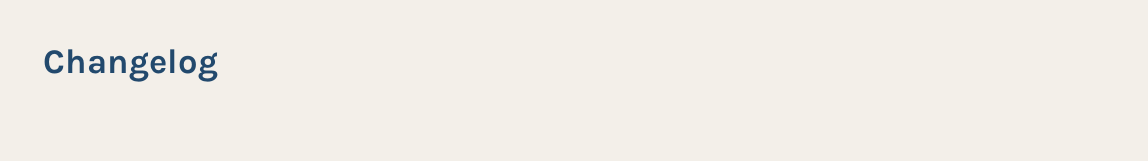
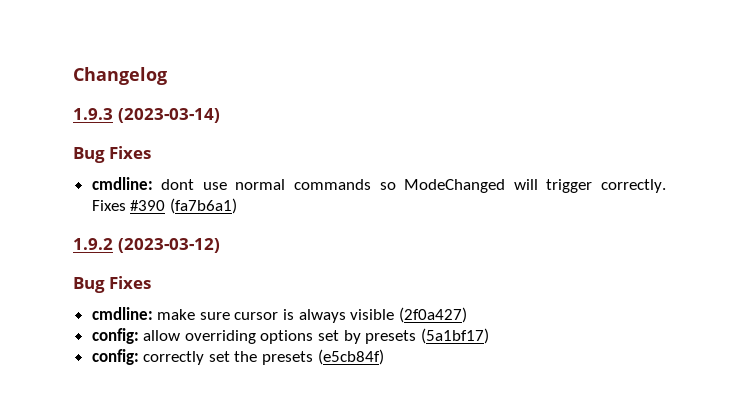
(218, 65) none -> [73,108,220,123] [73,146,152,163] [91,177,666,193] [91,198,237,214] [73,238,220,253] [73,276,152,293] [91,307,467,323] [91,328,489,344] [91,349,384,365] // 1.9.3 (2023-03-14) // Bug Fixes // cmdline: dont use normal commands so ModeChanged will trigger correctly. Fixes #390 (fa7b6a1) // 1.9.2 (2023-03-12) // Bug Fixes // cmdline: make sure cursor is always visible (2f0a427) // config: allow overriding options set by presets (5a1bf17) // config: correctly set the presets (e5cb84f)

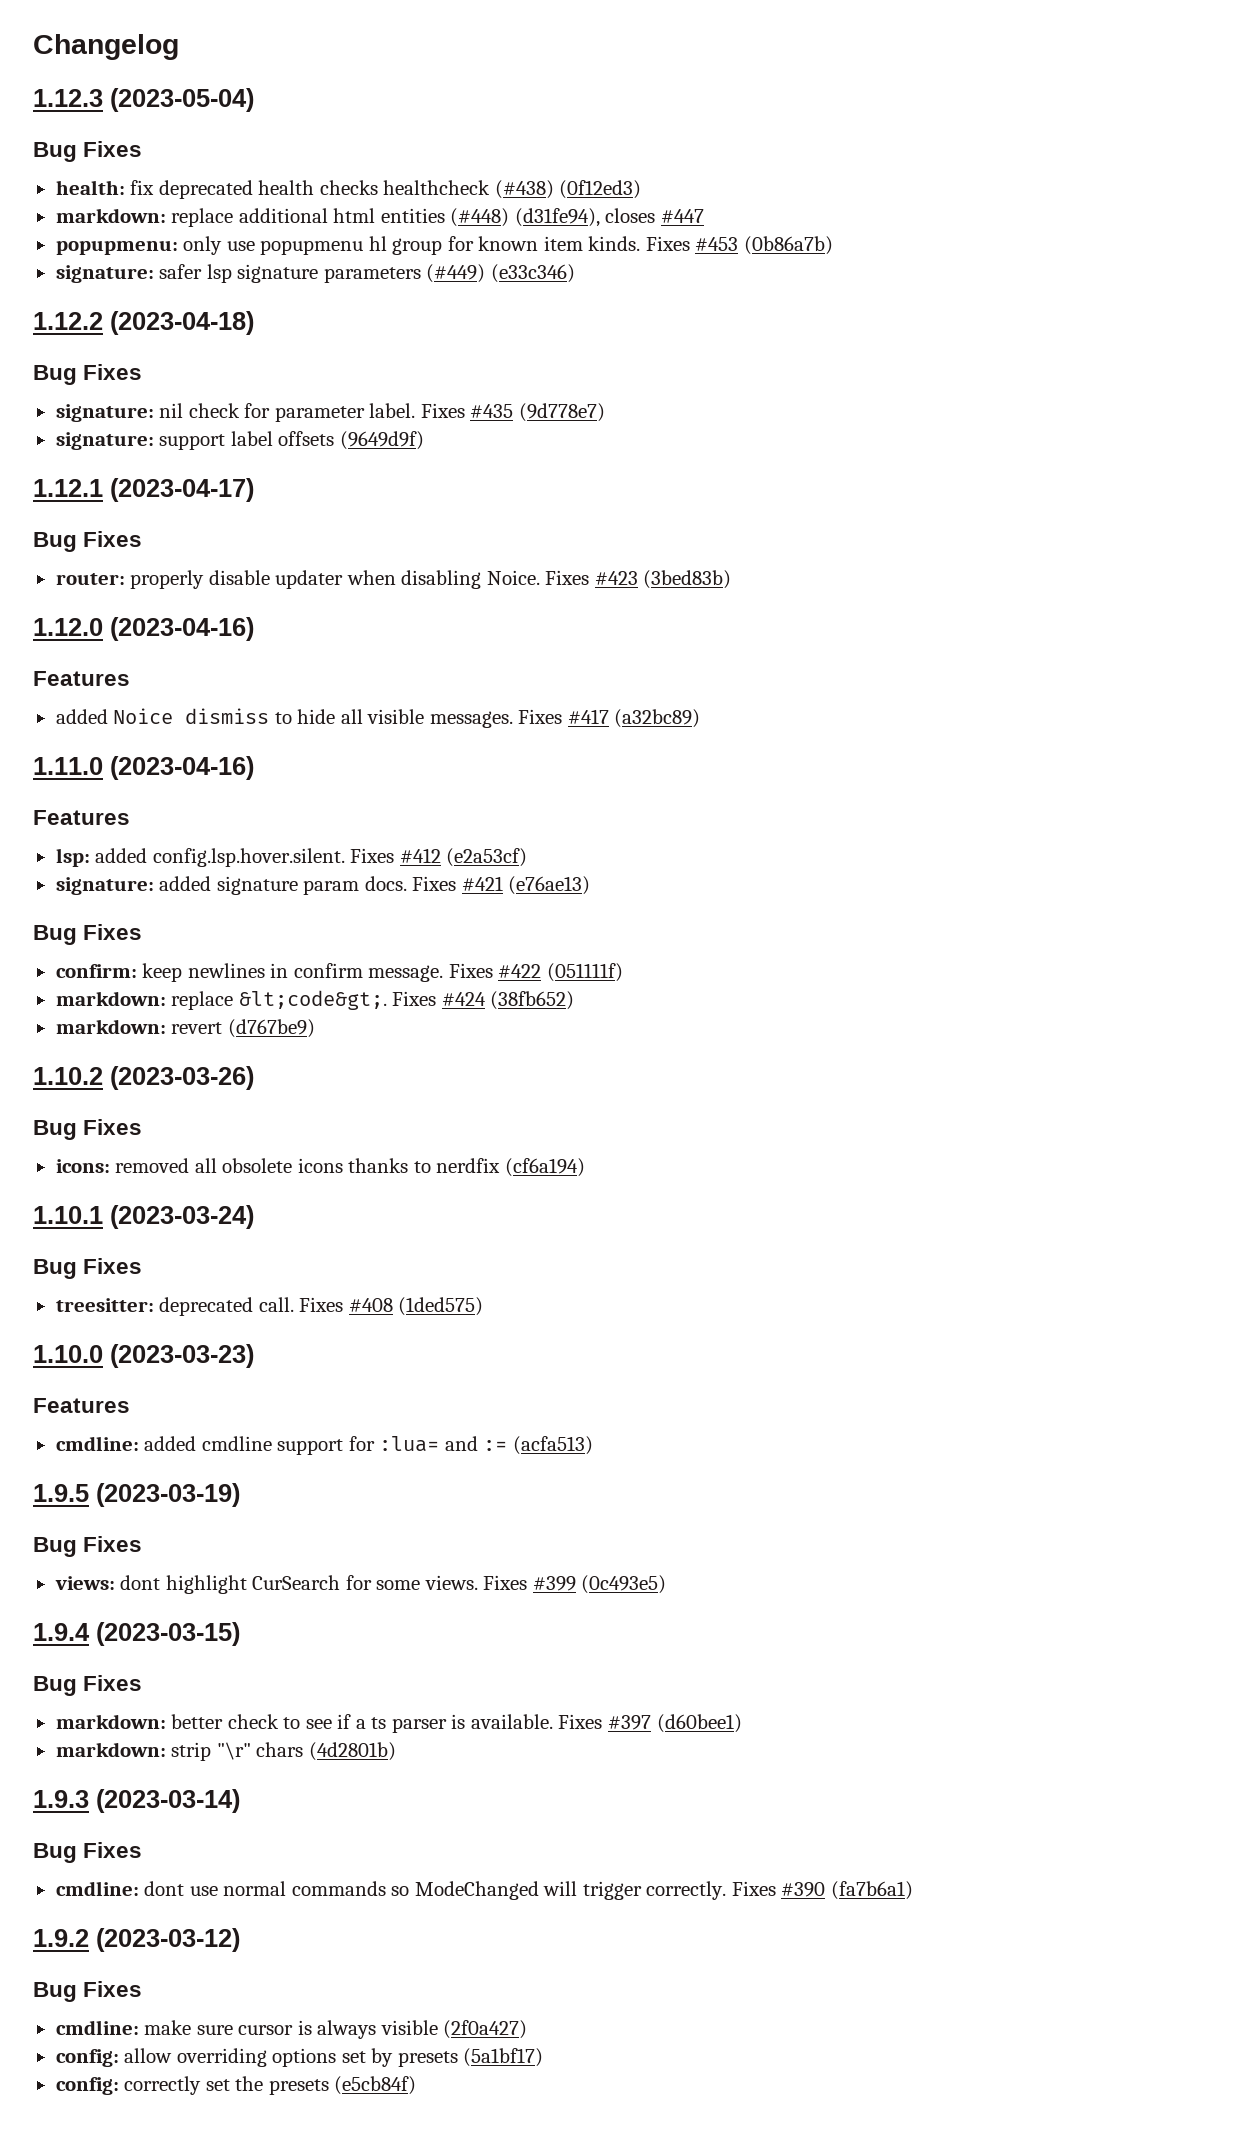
(167, 76) none -> [33,88,254,112] [33,141,143,162] [55,180,642,199] [55,208,704,227] [55,236,833,255] [55,264,575,283] [33,311,254,335] [33,364,143,385] [55,403,605,422] [55,431,424,450] [33,478,254,502] [33,531,143,552] [55,570,732,589] [33,617,254,641] [33,671,130,686] [55,708,701,728] [33,756,254,780] [33,810,130,825] [55,848,528,867] [55,876,591,895] [33,924,143,945] [55,963,623,982] [55,990,575,1010] [55,1019,315,1038] [33,1066,254,1090] [33,1119,143,1140] [55,1158,585,1177] [33,1205,254,1229] [33,1258,143,1279] [55,1297,484,1316] [33,1344,254,1368] [33,1398,130,1413] [55,1436,593,1455] [33,1483,240,1507] [33,1536,143,1557] [54,1575,667,1594] [33,1622,240,1646] [33,1675,143,1696] [55,1714,742,1733] [55,1742,396,1761] // 1.12.3 (2023-05-04) // Bug Fixes // health: fix deprecated health checks healthcheck (#438) (0f12ed3) // markdown: replace additional html entities (#448) (d31fe94), closes #447 // popupmenu: only use popupmenu hl group for known item kinds. Fixes #453 (0b86a7b) // signature: safer lsp signature parameters (#449) (e33c346) // 1.12.2 (2023-04-18) // Bug Fixes // signature: nil check for parameter label. Fixes #435 (9d778e7) // signature: support label offsets (9649d9f) // 1.12.1 (2023-04-17) // Bug Fixes // router: properly disable updater when disabling Noice. Fixes #423 (3bed83b) // 1.12.0 (2023-04-16) // Features // added Noice dismiss to hide all visible messages. Fixes #417 (a32bc89) // 1.11.0 (2023-04-16) // Features // lsp: added config.lsp.hover.silent. Fixes #412 (e2a53cf) // signature: added signature param docs. Fixes #421 (e76ae13) // Bug Fixes // confirm: keep newlines in confirm message. Fixes #422 (051111f) // markdown: replace &lt;code&gt;. Fixes #424 (38fb652) // markdown: revert (d767be9) // 1.10.2 (2023-03-26) // Bug Fixes // icons: removed all obsolete icons thanks to nerdfix (cf6a194) // 1.10.1 (2023-03-24) // Bug Fixes // treesitter: deprecated call. Fixes #408 (1ded575) // 1.10.0 (2023-03-23) // Features // cmdline: added cmdline support for :lua= and := (acfa513) // 1.9.5 (2023-03-19) // Bug Fixes // views: dont highlight CurSearch for some views. Fixes #399 (0c493e5) // 1.9.4 (2023-03-15) // Bug Fixes // markdown: better check to see if a ts parser is available. Fixes #397 (d60bee1) // markdown: strip "\r" chars (4d2801b)

